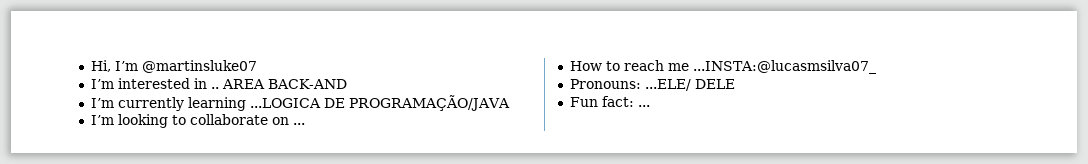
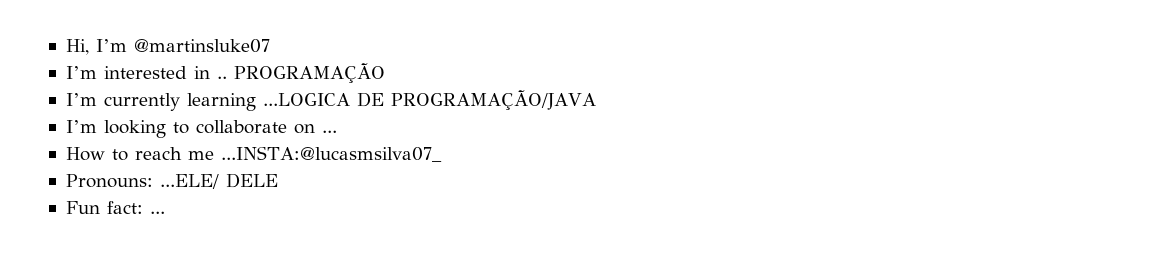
[221,79,347,89] AREA BACK-AND -> [233,63,385,83] PROGRAMAÇÃO

